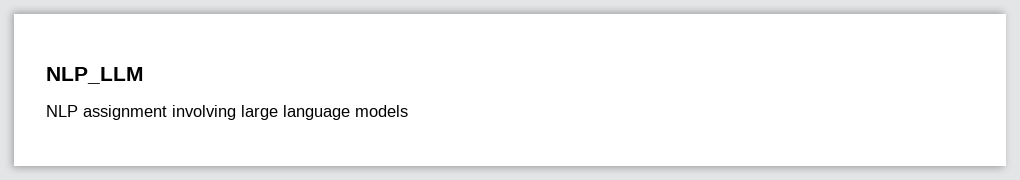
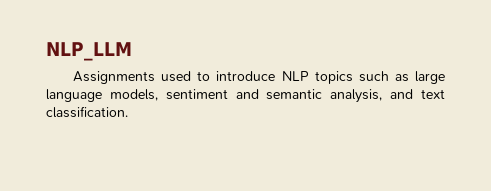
[46,105,408,120] NLP assignment involving large language models -> [73,71,446,84] [46,89,445,103] [46,106,128,118] Assignments used to introduce NLP topics such as large language models, sentiment and semantic analysis, and text classification.

